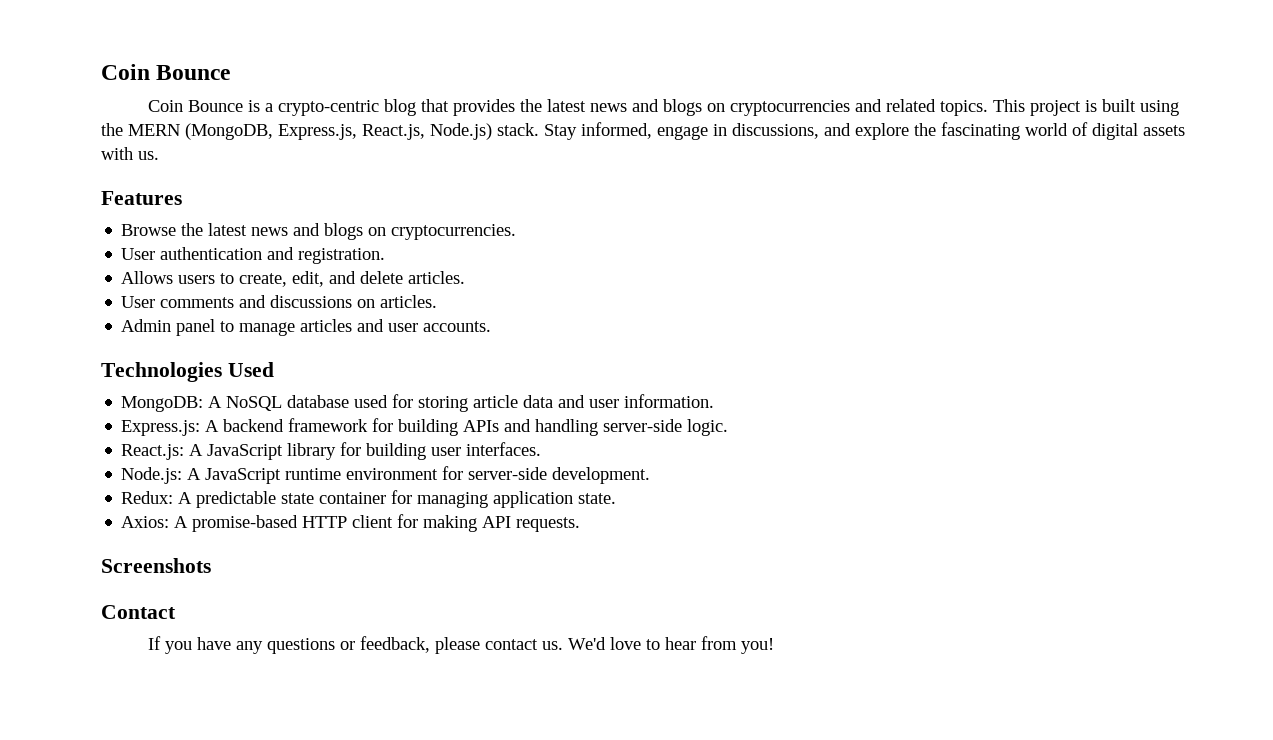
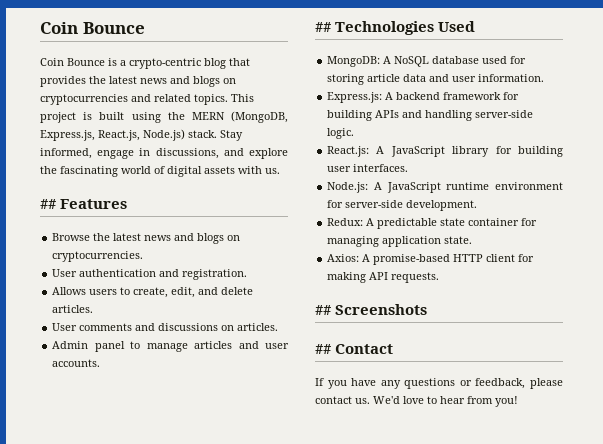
(159, 155) none -> [40,199,56,209] ##
(492, 326) none -> [315,22,331,32] ##
(581, 524) none -> [315,305,331,315] ##
(211, 565) none -> [315,344,331,354] ##

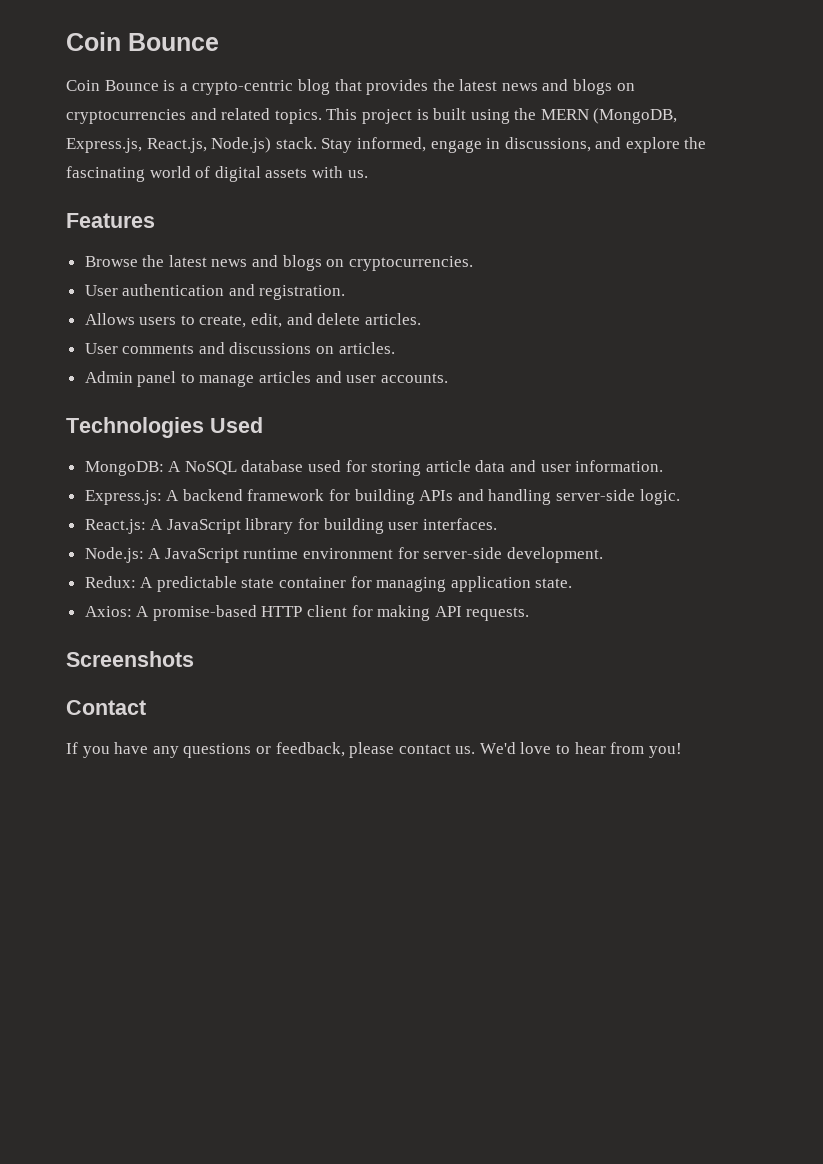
[40,199,56,209] ## -> (368, 174) none
[315,22,331,32] ## -> (448, 378) none
[315,305,331,315] ## -> (530, 614) none
[315,344,331,354] ## -> (194, 659) none

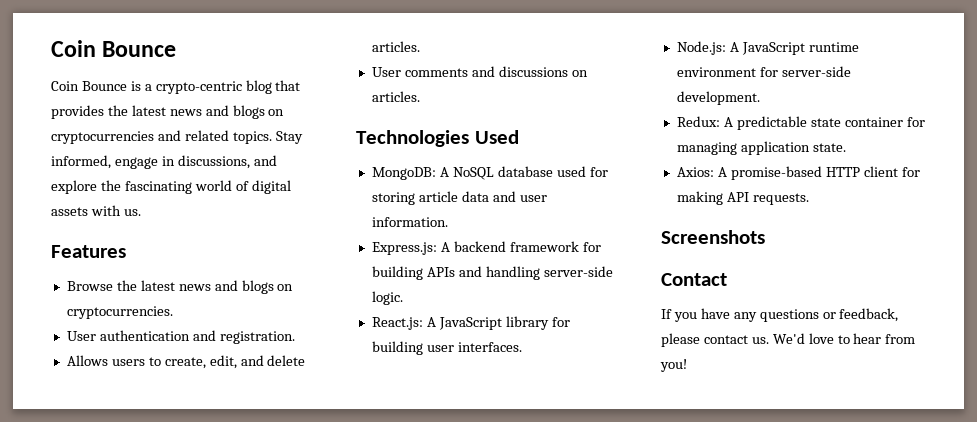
[326,108,678,124] [66,137,317,153] This project is built using the MERN (MongoDB, Express.js, React.js, Node.js) stack. -> (272, 137) none
[84,371,448,387] // Admin panel to manage articles and user accounts. -> (420, 96) none

